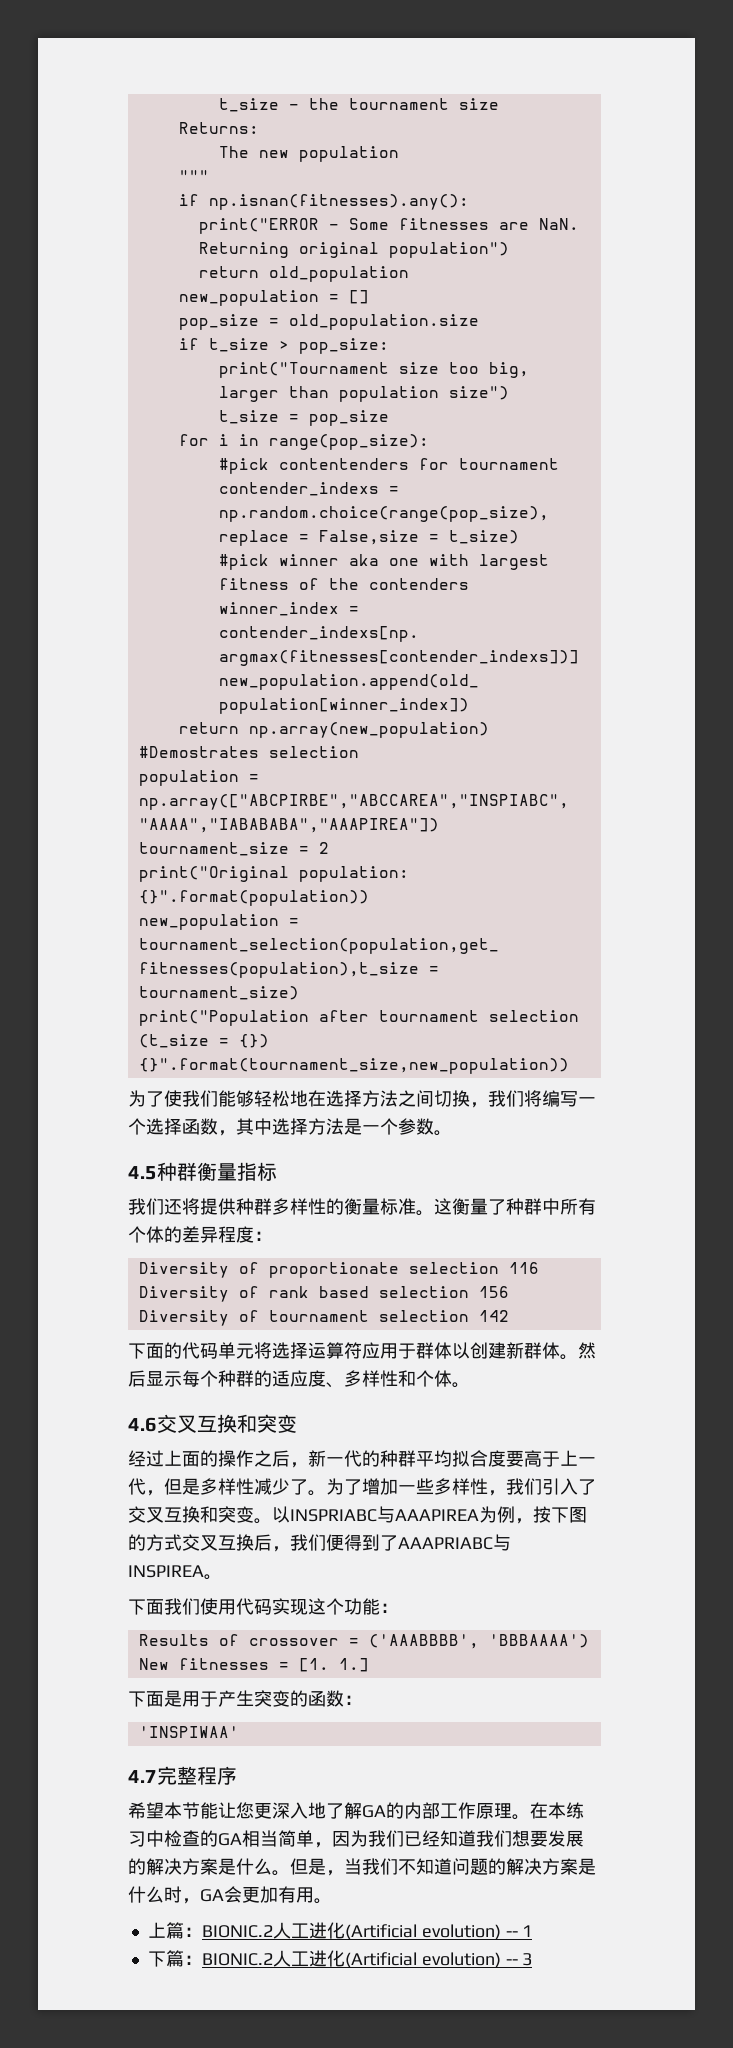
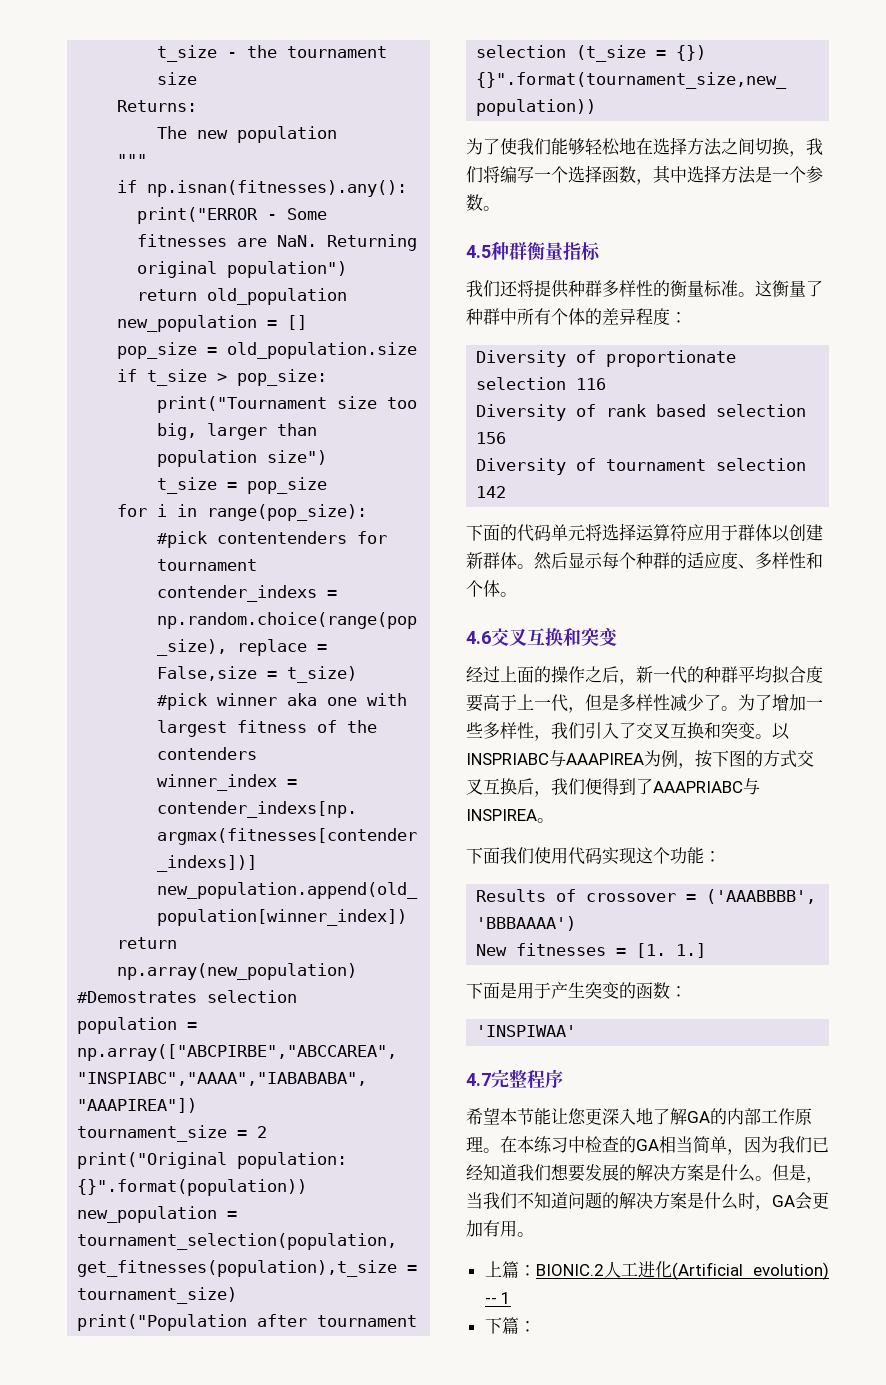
[201,1950,533,1968] BIONIC.2人工进化(Artificial evolution) -- 3 -> (536, 1326) none

